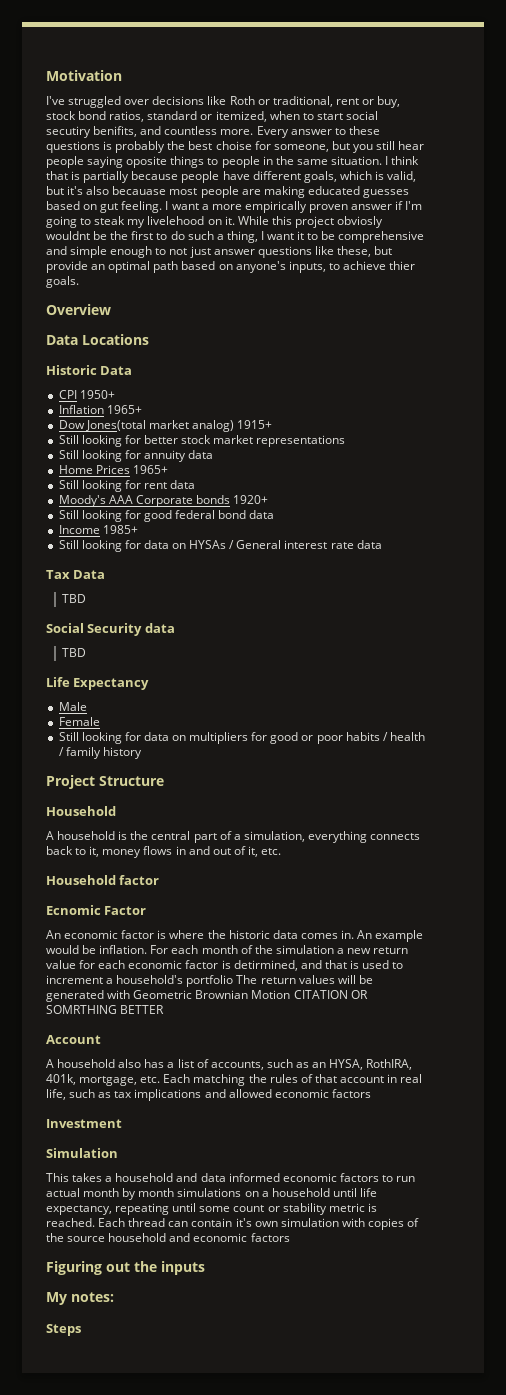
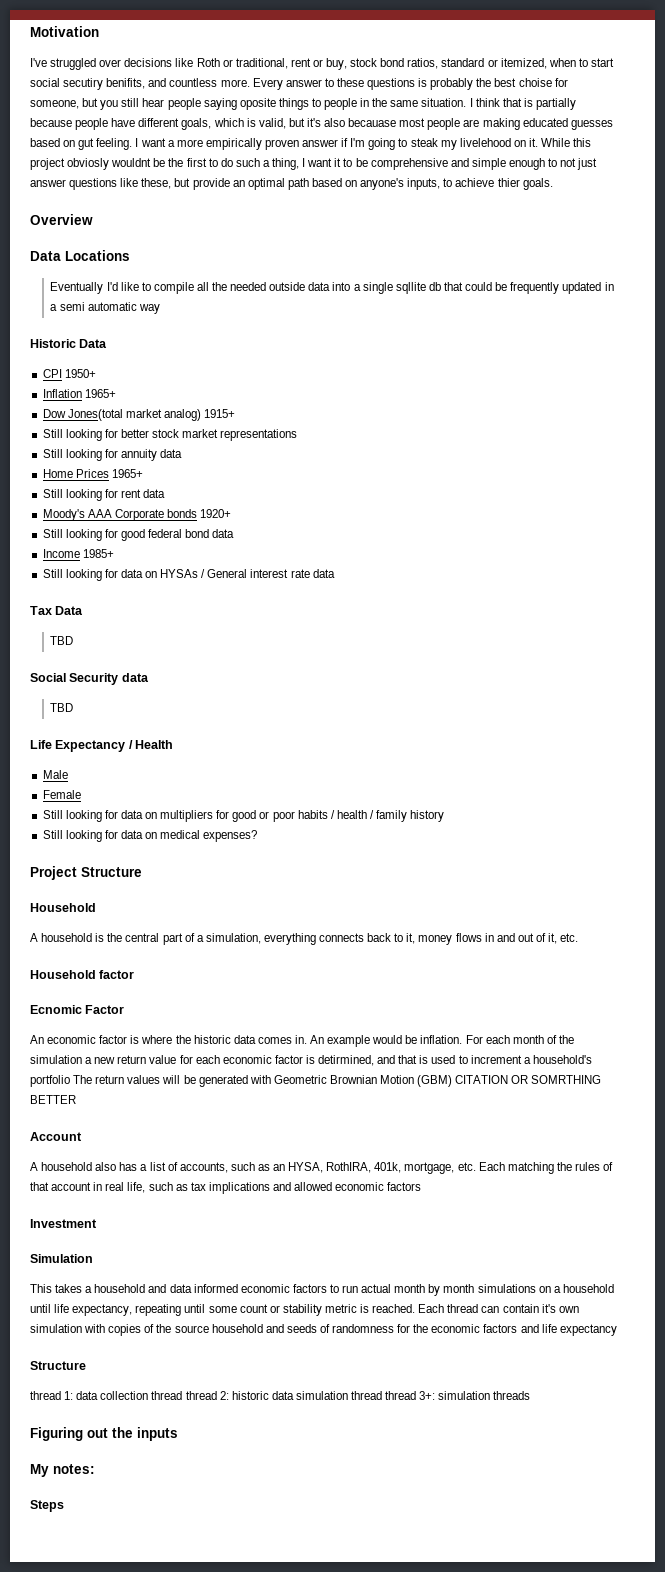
(149, 339) none -> [50,282,614,294] [50,302,160,314] // Eventually I'd like to compile all the needed outside data into a single sqllite db that could be frequently updated in a semi automatic way
(150, 684) none -> [128,740,174,749] / Health
(142, 753) none -> [42,830,258,842] // Still looking for data on medical expenses?
(291, 994) none -> [417,1075,453,1087] (GBM)
[193,1233,290,1242] economic factors -> [286,1324,617,1336] [30,1361,86,1370] [30,1391,531,1400] seeds of randomness for the economic factors and life expectancy // Structure // thread 1: data collection thread thread 2: historic data simulation thread thread 3+: simulation threads

